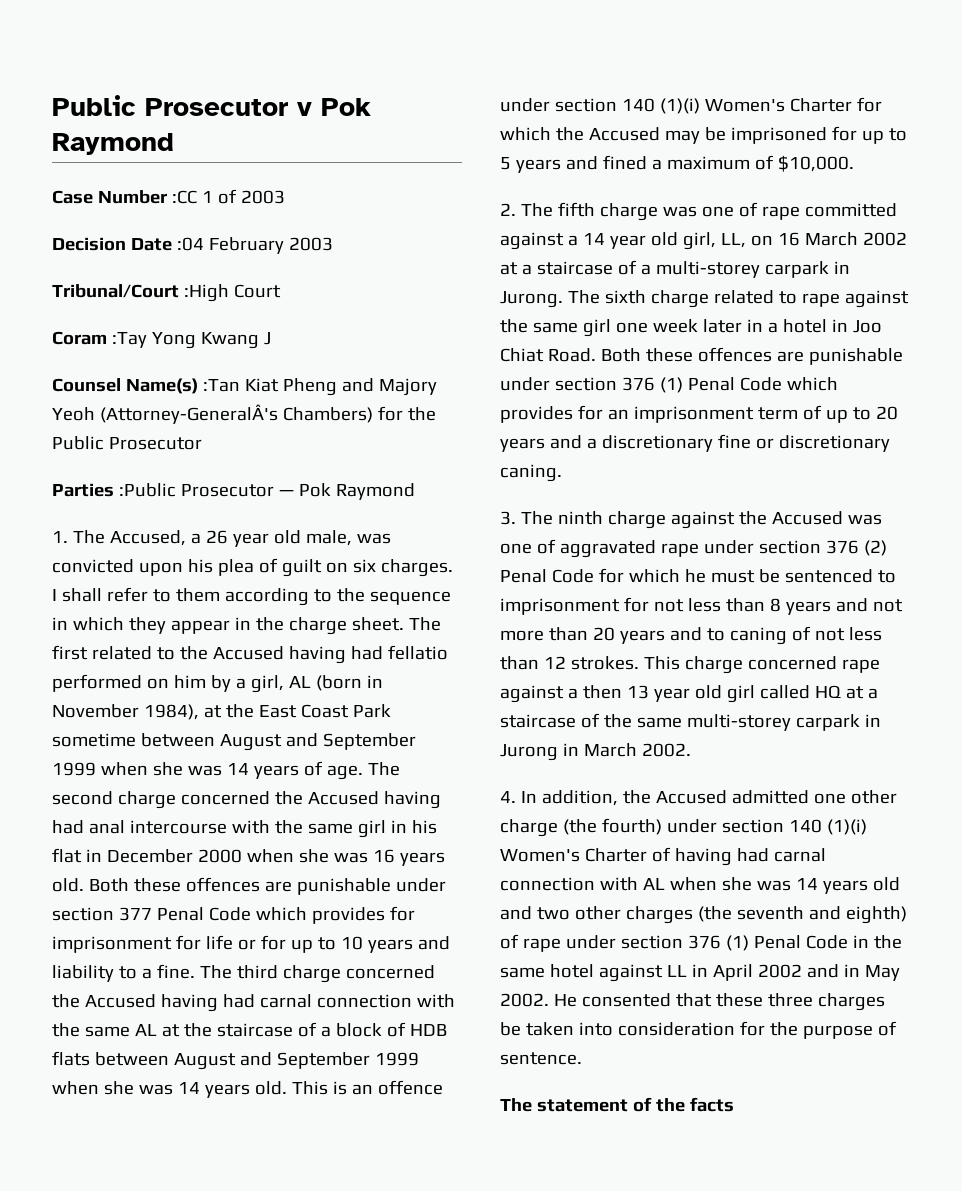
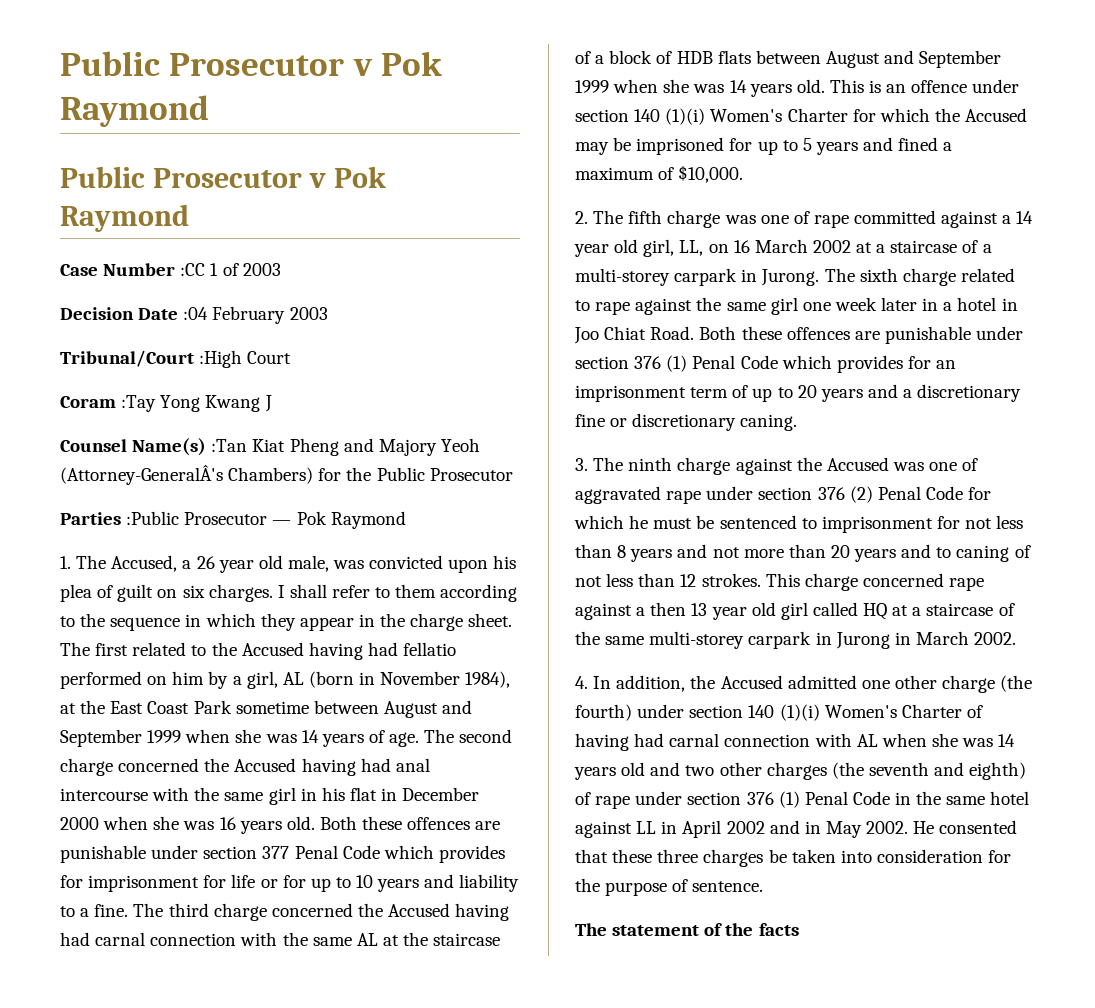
[52,95,371,116] [52,133,174,155] Public Prosecutor v Pok Raymond -> [60,51,442,76] [60,95,209,127] [60,166,386,188] [60,204,189,232] Public Prosecutor v Pok Raymond // Public Prosecutor v Pok Raymond

